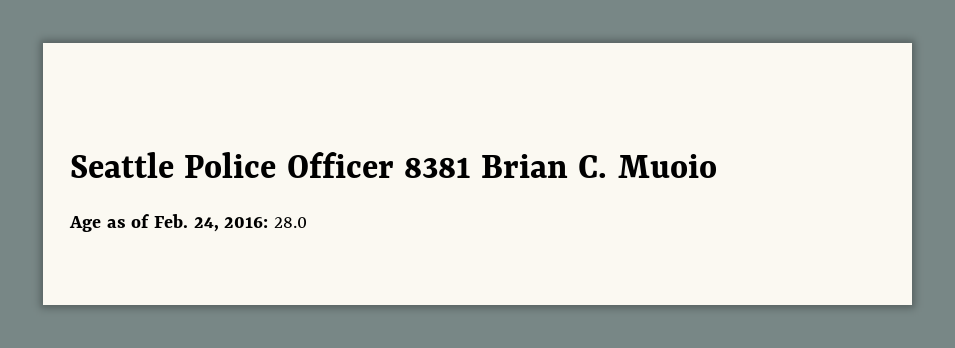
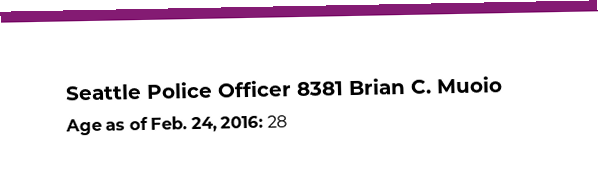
[274,217,308,228] 28.0 -> [266,115,288,128] 28

